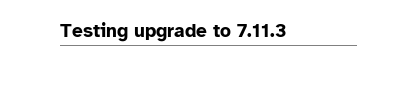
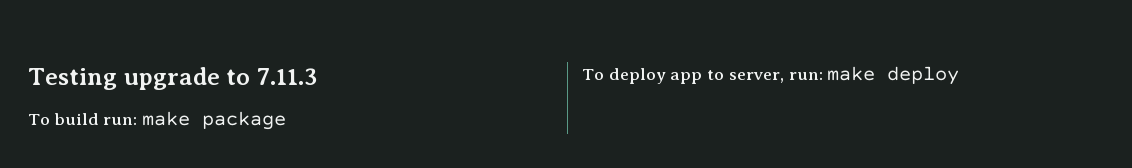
(287, 30) none -> [28,111,287,130] [582,66,960,85] // To build run: make package // To deploy app to server, run: make deploy

